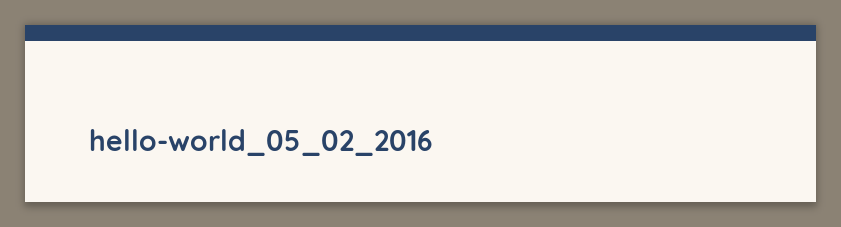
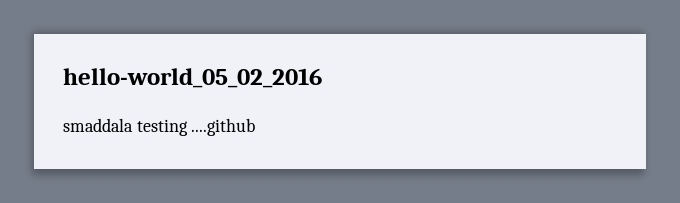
(433, 142) none -> [63,118,256,136] // smaddala testing ....github

